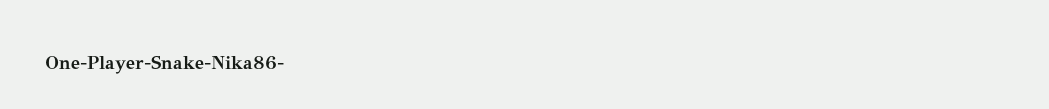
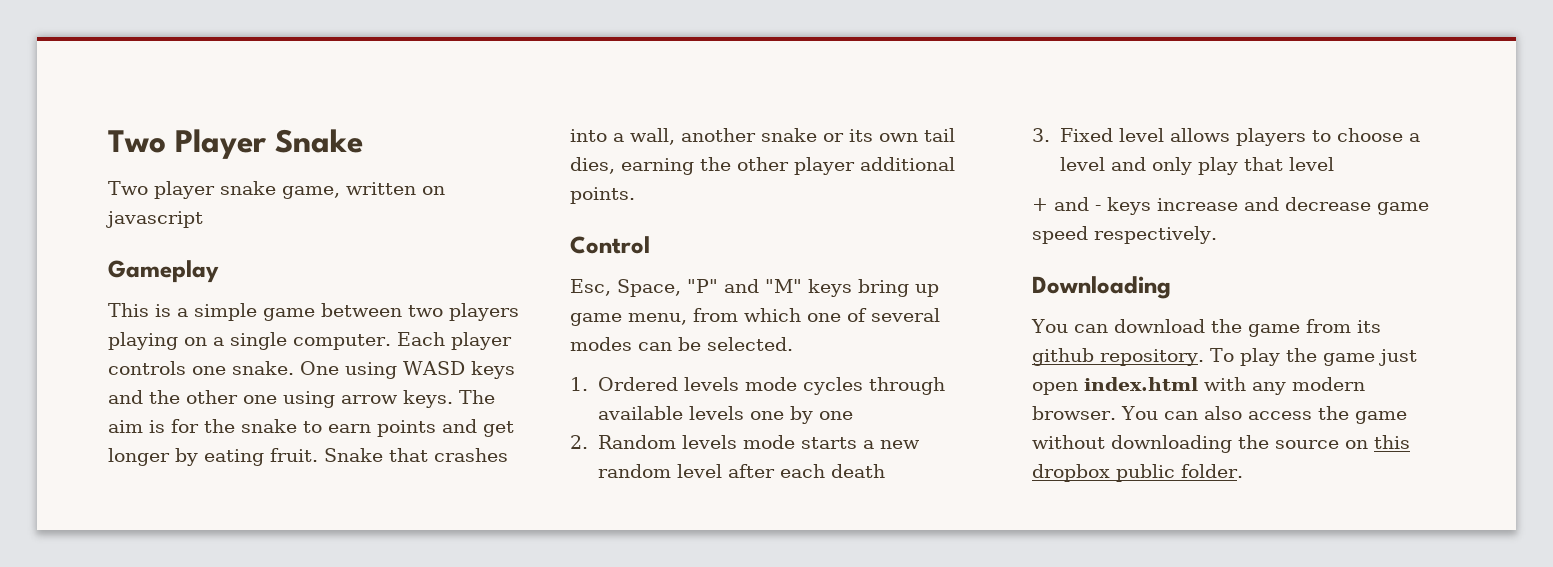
[45,55,284,74] One-Player-Snake-Nika86- -> [108,129,363,159] [108,181,445,199] [106,211,203,228] [108,260,219,283] [108,303,519,321] [108,332,512,350] [108,361,515,379] [108,390,495,408] [108,419,514,437] [108,448,508,466] [570,128,955,145] [570,157,955,175] [570,187,635,204] [570,236,650,254] [570,279,939,297] [570,308,940,326] [570,337,793,351] [570,377,945,395] [597,406,853,424] [570,435,920,449] [597,464,885,478] [1032,128,1420,146] [1059,157,1334,175] [1032,197,1429,215] [1032,226,1217,244] [1032,276,1171,299] [1031,319,1381,337] [1032,348,1417,366] [1032,377,1365,395] [1032,406,1407,424] [1032,435,1410,453] [1032,464,1243,482] Two Player Snake // Two player snake game, written on javascript // Gameplay // This is a simple game between two players playing on a single computer. Each player controls one snake. One using WASD keys and the other one using arrow keys. The aim is for the snake to earn points and get longer by eating fruit. Snake that crashes into a wall, another snake or its own tail dies, earning the other player additional points. // Control // Esc, Space, "P" and "M" keys bring up game menu, from which one of several modes can be selected. // 1. Ordered levels mode cycles through available levels one by one // 2. Random levels mode starts a new random level after each death // 3. Fixed level allows players to choose a level and only play that level // + and - keys increase and decrease game speed respectively. // Downloading // You can download the game from its github repository. To play the game just open index.html with any modern browser. You can also access the game without downloading the source on this dropbox public folder.

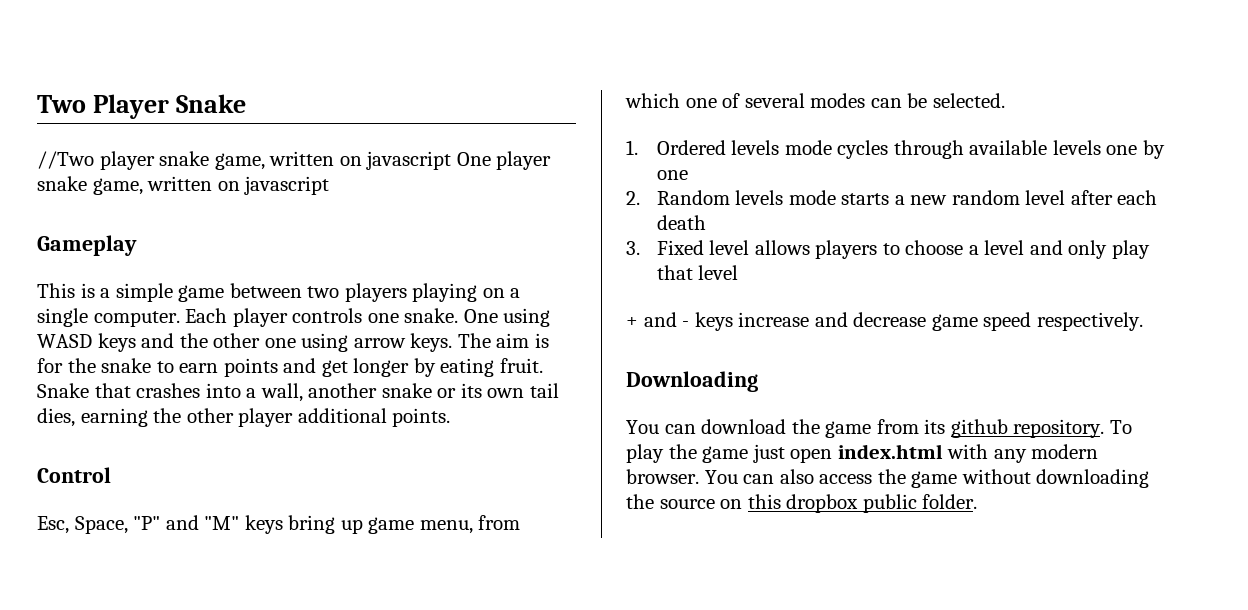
[108,181,148,195] Two -> [37,151,491,170] //Two player snake game, written on javascript One

